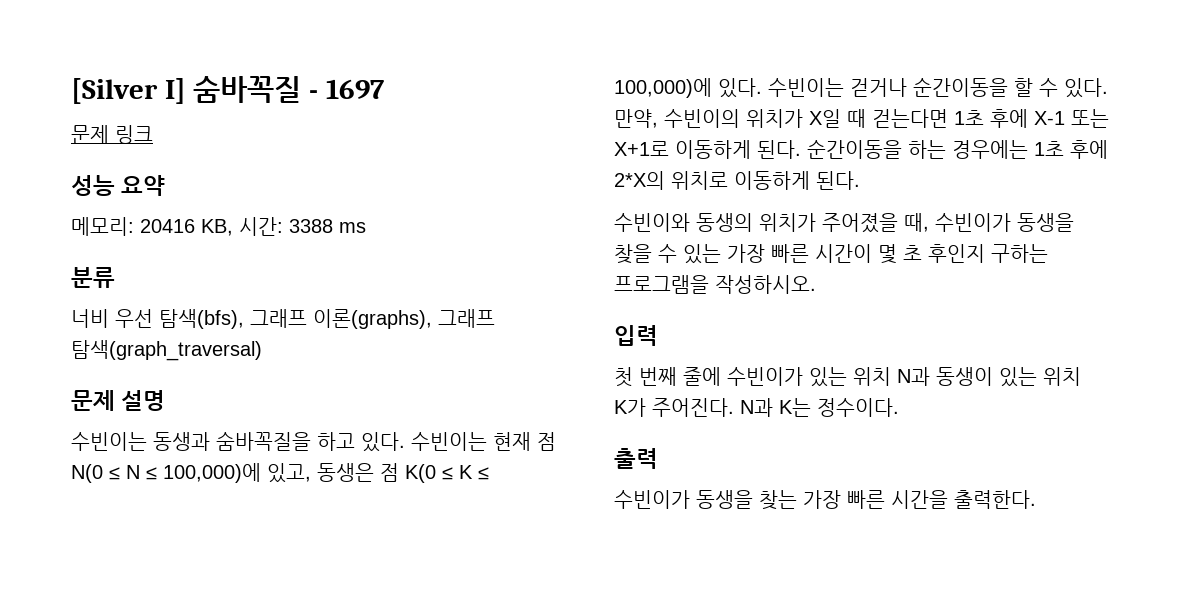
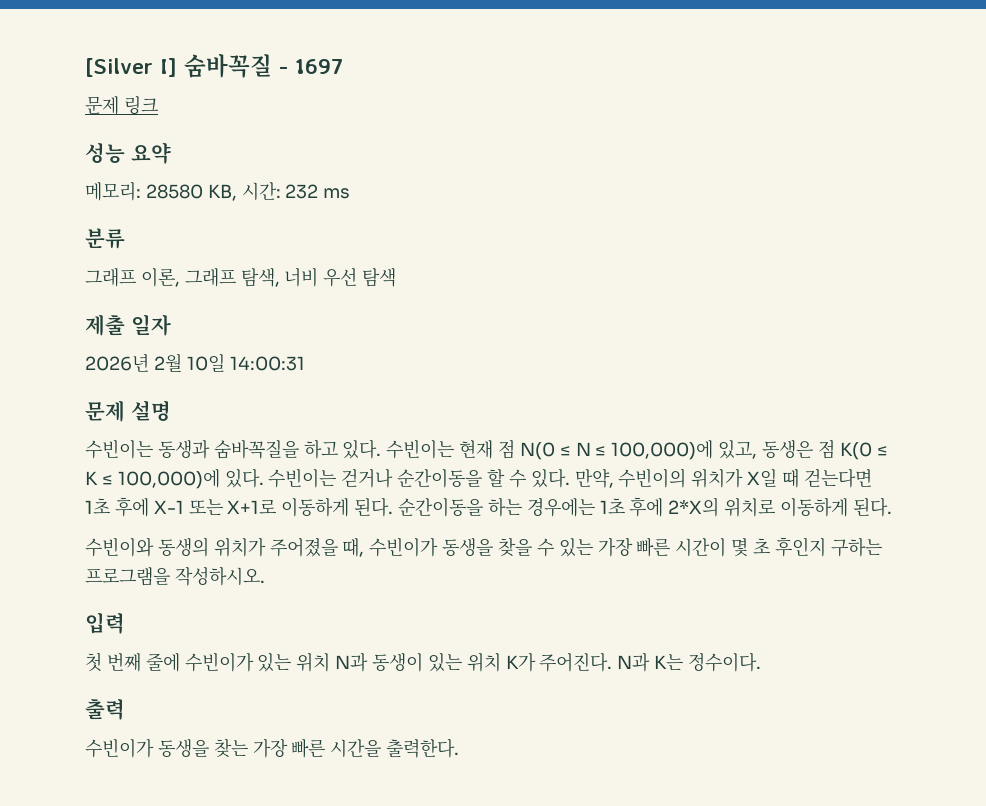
[140,219,195,233] 20416 -> [145,184,203,199] 28580
[289,219,333,233] 3388 -> [285,184,319,199] 232
[71,309,495,329] [71,340,262,361] 너비 우선 탐색(bfs), 그래프 이론(graphs), 그래프 탐색(graph_traversal) -> [85,268,397,287] [85,314,171,336] [85,353,305,372] 그래프 이론, 그래프 탐색, 너비 우선 탐색 // 제출 일자 // 2026년 2월 10일 14:00:31

